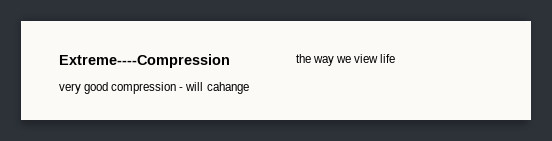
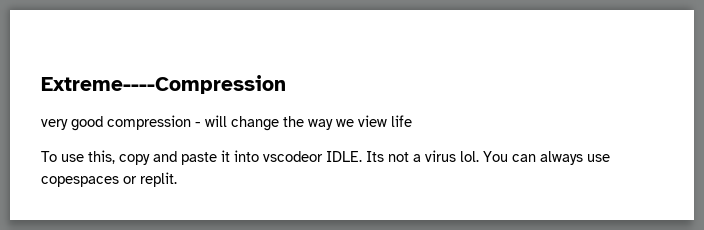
[206,82,249,94] cahange -> [231,116,279,131] change
(396, 58) none -> [41,150,610,165] [41,172,177,187] // To use this, copy and paste it into vscodeor IDLE. Its not a virus lol. You can always use copespaces or replit.

